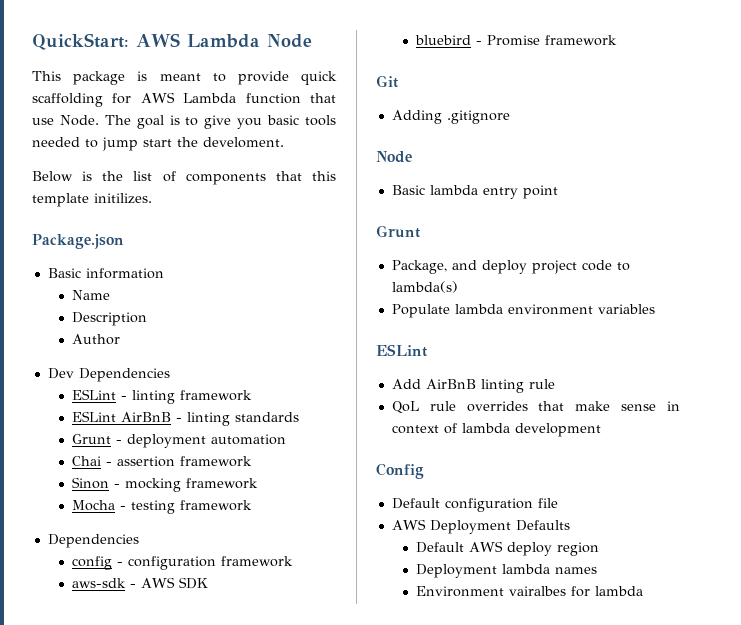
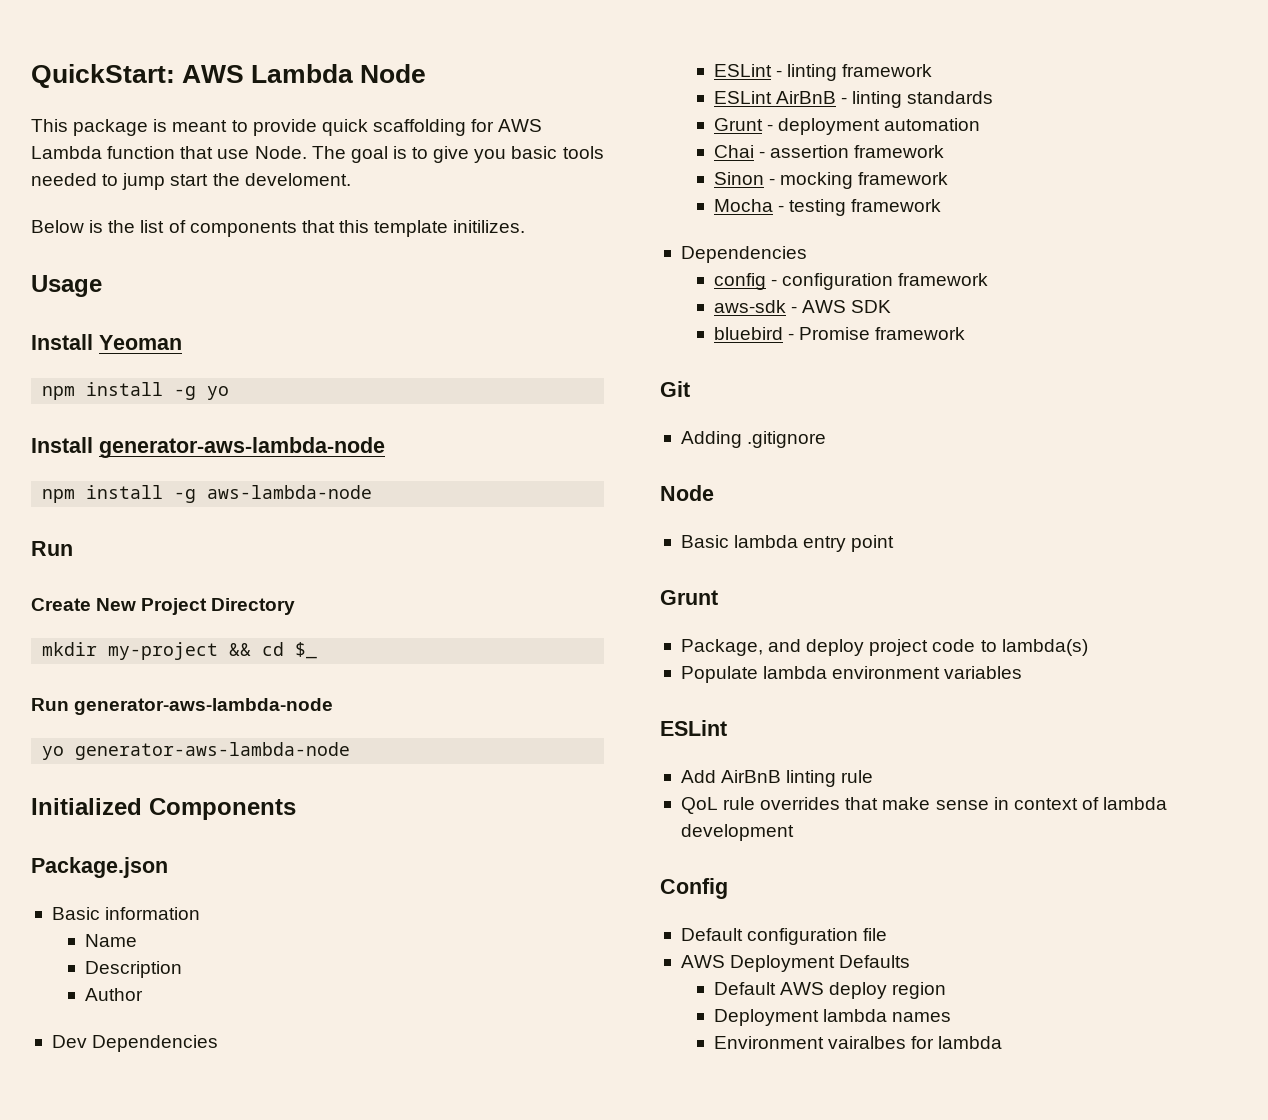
(152, 198) none -> [31,275,102,297] [31,334,182,350] [42,382,230,400] [31,437,385,458] [42,485,373,503] [31,541,73,556] [31,598,296,615] [42,642,318,660] [31,698,334,715] [42,742,351,760] [31,798,296,820] // Usage // Install Yeoman // npm install -g yo // Install generator-aws-lambda-node // npm install -g aws-lambda-node // Run // Create New Project Directory // mkdir my-project && cd $_ // Run generator-aws-lambda-node // yo generator-aws-lambda-node // Initialized Components

